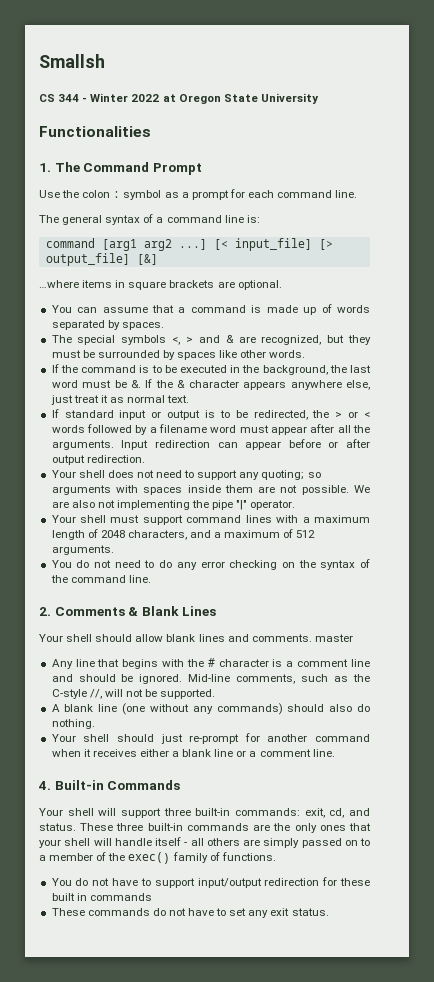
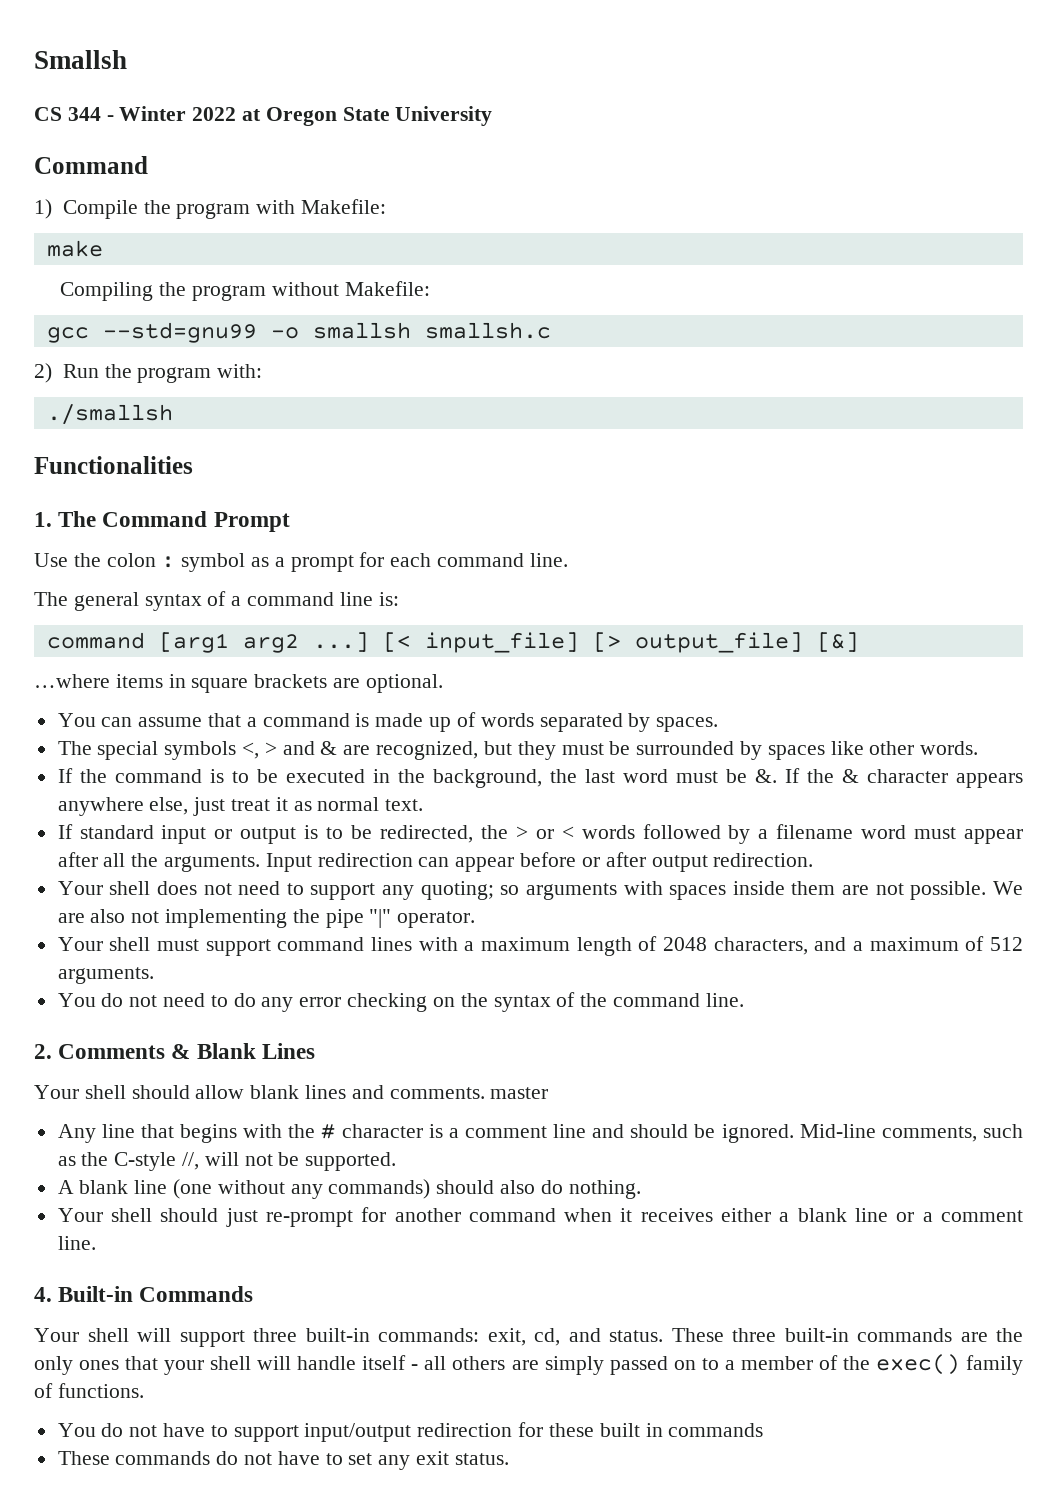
(319, 98) none -> [34,156,148,174] [34,199,386,219] [46,240,103,257] [60,281,430,301] [46,322,551,343] [34,363,263,383] [46,404,173,425] // Command // 1) Compile the program with Makefile: // make // Compiling the program without Makefile: // gcc --std=gnu99 -o smallsh smallsh.c // 2) Run the program with: // ./smallsh

